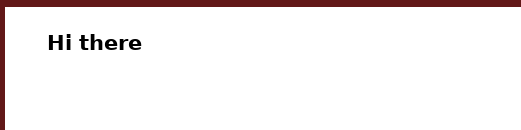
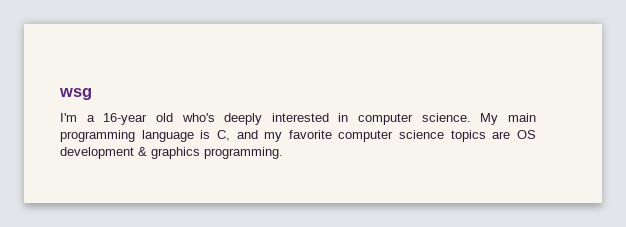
[47,34,142,50] Hi there -> [59,88,92,100] [60,113,536,125] [60,130,536,142] [60,147,283,159] wsg // I'm a 16-year old who's deeply interested in computer science. My main programming language is C, and my favorite computer science topics are OS development & graphics programming.

